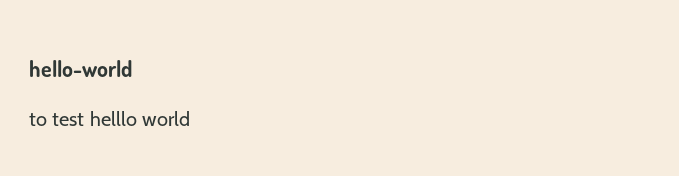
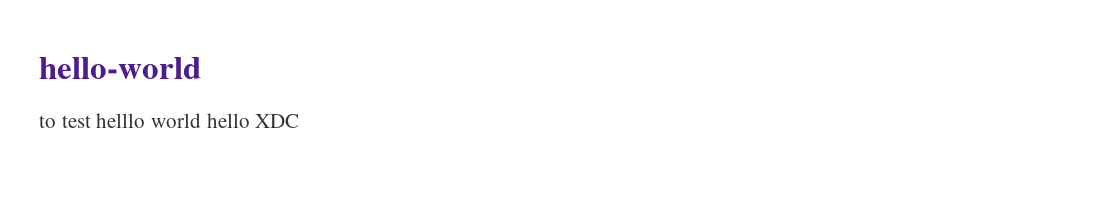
(191, 118) none -> [206,113,300,128] hello XDC

